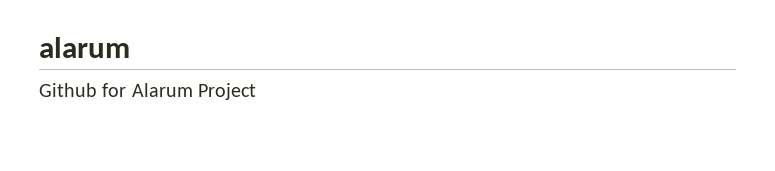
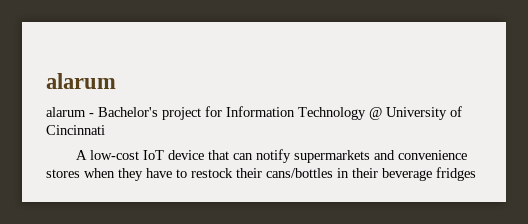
[39,83,257,100] Github for Alarum Project -> [46,106,462,120] [46,125,105,135] [75,149,467,163] [46,167,476,181] alarum - Bachelor's project for Information Technology @ University of Cincinnati // A low-cost IoT device that can notify supermarkets and convenience stores when they have to restock their cans/bottles in their beverage fridges

